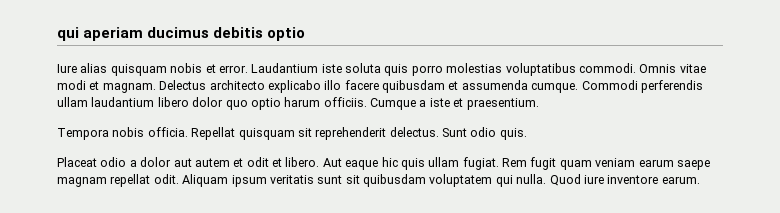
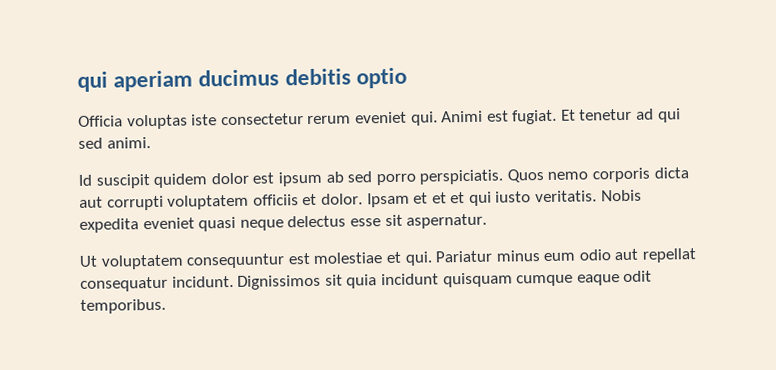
[57,63,706,76] [57,80,703,93] [57,97,539,110] [57,127,527,140] [57,157,710,170] [57,174,700,187] Iure alias quisquam nobis et error. Laudantium iste soluta quis porro molestias voluptatibus commodi. Omnis vitae modi et magnam. Delectus architecto explicabo illo facere quibusdam et assumenda cumque. Commodi perferendis ullam laudantium libero dolor quo optio harum officiis. Cumque a iste et praesentium. // Tempora nobis officia. Repellat quisquam sit reprehenderit delectus. Sunt odio quis. // Placeat odio a dolor aut autem et odit et libero. Aut eaque hic quis ullam fugiat. Rem fugit quam veniam earum saepe magnam repellat odit. Aliquam ipsum veritatis sunt sit quibusdam voluptatem qui nulla. Quod iure inventore earum. -> [78,108,681,130] [78,137,151,149] [78,167,689,189] [79,189,642,211] [79,213,488,233] [79,248,698,270] [80,270,653,292] [80,298,166,314] Officia voluptas iste consectetur rerum eveniet qui. Animi est fugiat. Et tenetur ad qui sed animi. // Id suscipit quidem dolor est ipsum ab sed porro perspiciatis. Quos nemo corporis dicta aut corrupti voluptatem officiis et dolor. Ipsam et et et qui iusto veritatis. Nobis expedita eveniet quasi neque delectus esse sit aspernatur. // Ut voluptatem consequuntur est molestiae et qui. Pariatur minus eum odio aut repellat consequatur incidunt. Dignissimos sit quia incidunt quisquam cumque eaque odit temporibus.

